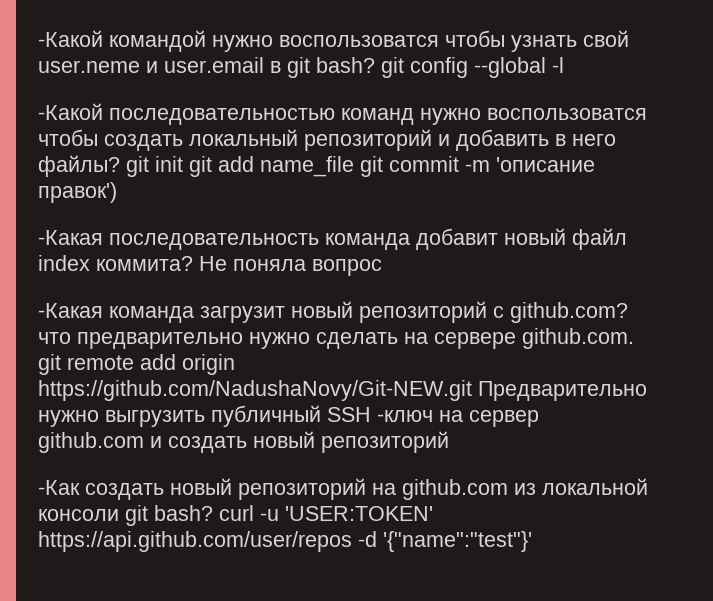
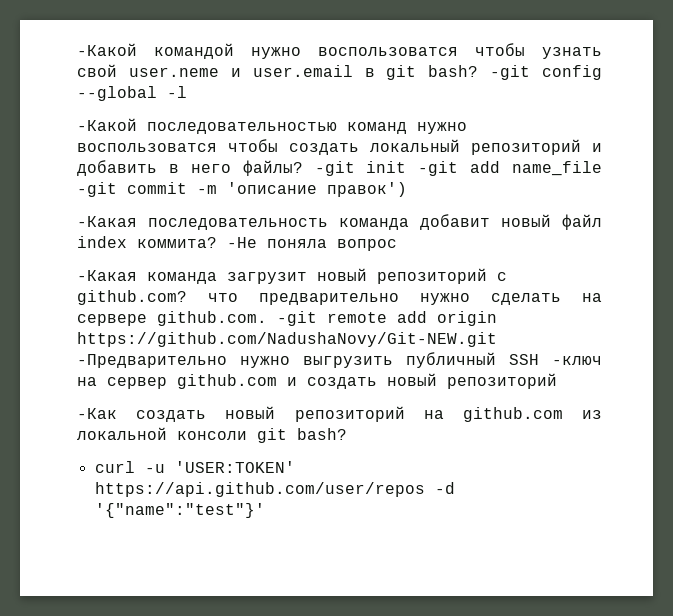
[381,57,404,78] git -> [490,65,531,80] -git
[126,156,212,177] git init git -> [314,161,459,176] -git init -git
[360,156,383,177] git -> [77,182,117,197] -git
[199,256,227,271] Не -> [227,237,257,248] -Не
[38,354,61,375] git -> [277,311,317,326] -git
[478,381,647,401] Предварительно -> [77,354,227,368] -Предварительно
(213, 513) none -> (347, 434) //

